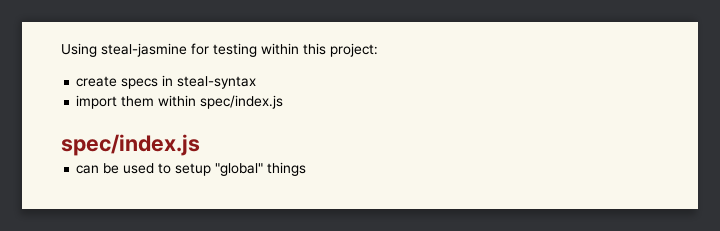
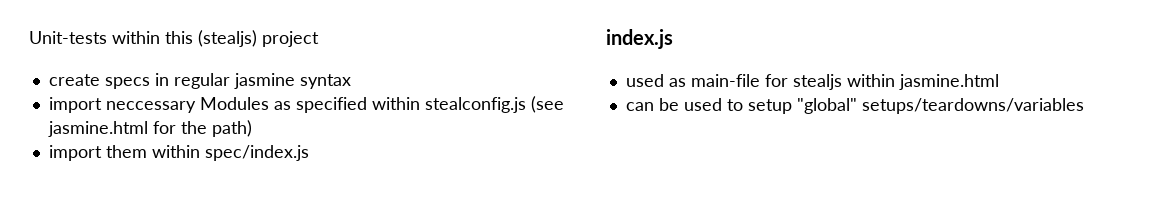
[61,43,378,57] [76,75,257,89] [76,95,284,109] [61,134,200,156] Using steal-jasmine for testing within this project: // create specs in steal-syntax // import them within spec/index.js // spec/index.js -> [29,30,319,47] [48,73,351,89] [48,96,564,113] [47,120,252,137] [48,145,309,161] [606,29,673,49] [625,74,999,90] Unit-tests within this (stealjs) project // create specs in regular jasmine syntax // import neccessary Modules as specified within stealconfig.js (see jasmine.html for the path) // import them within spec/index.js // index.js // used as main-file for stealjs within jasmine.html
[267,162,307,176] things -> [861,98,1084,114] setups/teardowns/variables

